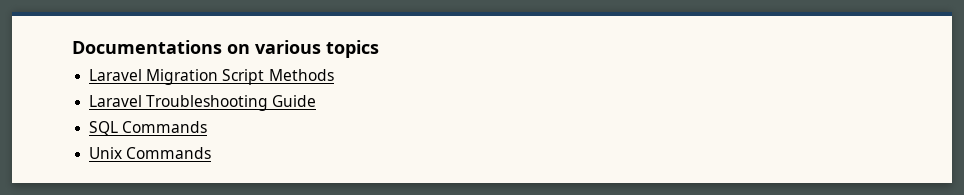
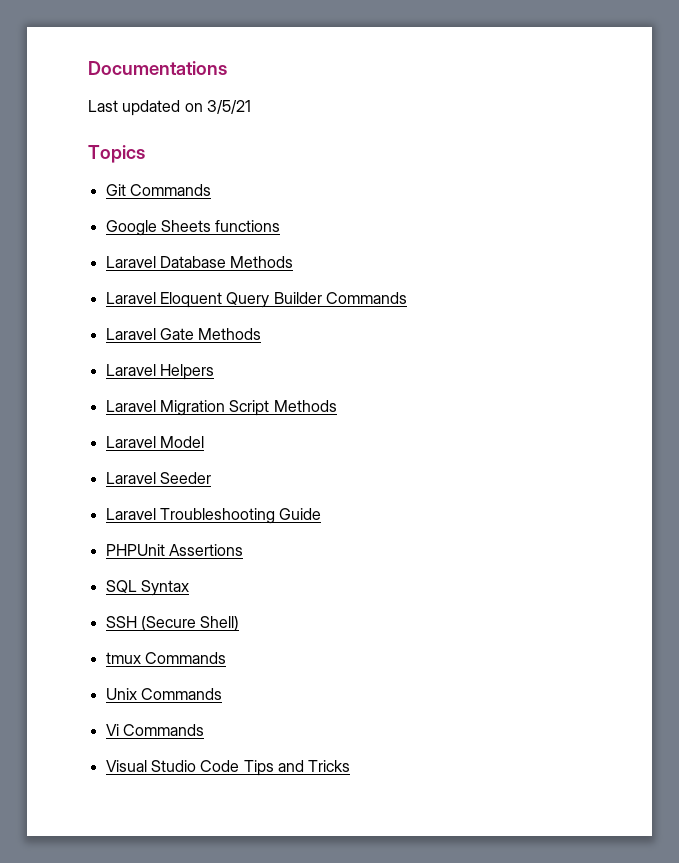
[227,40,379,58] on various topics -> [88,100,251,116] [88,145,145,163] [105,184,211,196] [105,220,281,236] [105,256,294,268] [105,292,407,308] [105,328,262,340] [105,364,214,380] // Last updated on 3/5/21 // Topics // Git Commands // Google Sheets functions // Laravel Database Methods // Laravel Eloquent Query Builder Commands // Laravel Gate Methods // Laravel Helpers
(334, 75) none -> [105,436,204,448] [105,472,211,484] // Laravel Model // Laravel Seeder
(317, 101) none -> [105,544,243,556] // PHPUnit Assertions
[122,121,208,133] [89,147,212,159] Commands // Unix Commands -> [140,580,189,596] [105,616,240,631] [105,652,226,664] [105,688,222,700] [105,724,204,736] [105,760,351,776] Syntax // SSH (Secure Shell) // tmux Commands // Unix Commands // Vi Commands // Visual Studio Code Tips and Tricks

